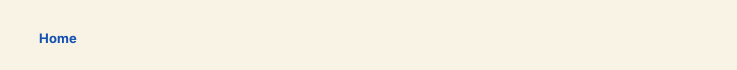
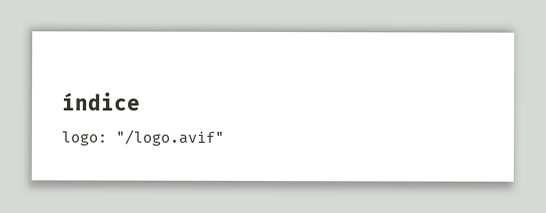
[39,33,77,44] Home -> [61,92,141,111] [61,129,224,146] índice // logo: "/logo.avif"

